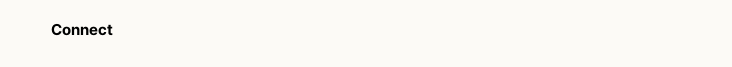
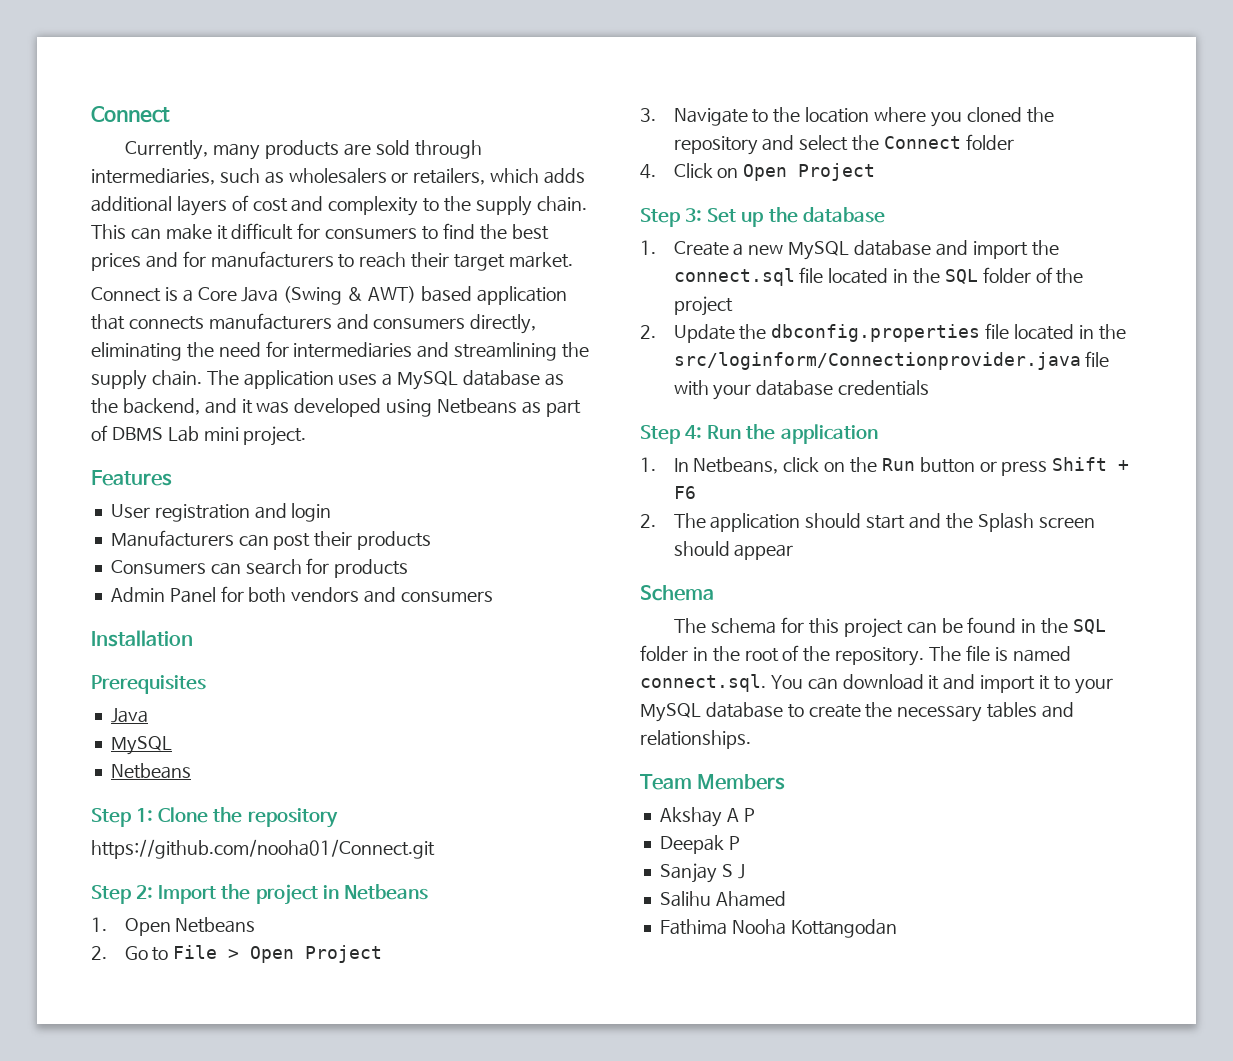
[51,23,113,36] Connect -> [91,106,170,123] [125,140,482,160] [91,168,586,185] [91,195,587,216] [91,223,549,240] [91,251,573,271] [91,286,567,305] [91,313,537,334] [91,341,589,361] [91,370,564,390] [91,398,581,417] [91,425,307,446] [91,470,172,486] [110,503,332,522] [110,530,432,550] [110,558,409,578] [110,586,493,603] [91,630,193,647] [91,675,206,694] [110,708,148,723] [110,736,172,755] [110,763,191,779] [91,807,338,828] [91,839,435,859] [91,884,428,905] [91,917,256,936] [91,945,383,963] [640,107,1054,127] [673,134,1014,155] [640,163,876,181] [640,207,885,227] [640,240,1059,260] [673,267,1084,286] [673,296,733,316] [640,323,1126,343] [673,351,1110,370] [673,380,930,400] [640,424,878,444] [640,457,1130,476] [673,486,696,499] [640,513,1095,532] [673,541,794,560] [640,585,714,601] [674,617,1107,638] [640,645,1071,666] [640,674,1113,694] [640,702,1075,722] [640,730,751,749] [640,774,786,790] [659,807,755,827] [659,835,740,854] [659,863,745,883] [659,891,786,907] [659,919,898,938] Connect // Currently, many products are sold through intermediaries, such as wholesalers or retailers, which adds additional layers of cost and complexity to the supply chain. This can make it difficult for consumers to find the best prices and for manufacturers to reach their target market. // Connect is a Core Java (Swing & AWT) based application that connects manufacturers and consumers directly, eliminating the need for intermediaries and streamlining the supply chain. The application uses a MySQL database as the backend, and it was developed using Netbeans as part of DBMS Lab mini project. // Features // User registration and login // Manufacturers can post their products // Consumers can search for products // Admin Panel for both vendors and consumers // Installation // Prerequisites // Java // MySQL // Netbeans // Step 1: Clone the repository // https://github.com/nooha01/Connect.git // Step 2: Import the project in Netbeans // 1. Open Netbeans // 2. Go to File > Open Project // 3. Navigate to the location where you cloned the repository and select the Connect folder // 4. Click on Open Project // Step 3: Set up the database // 1. Create a new MySQL database and import the connect.sql file located in the SQL folder of the project // 2. Update the dbconfig.properties file located in the src/loginform/Connectionprovider.java file with your database credentials // Step 4: Run the application // 1. In Netbeans, click on the Run button or press Shift + F6 // 2. The application should start and the Splash screen should appear // Schema // The schema for this project can be found in the SQL folder in the root of the repository. The file is named connect.sql. You can download it and import it to your MySQL database to create the necessary tables and relationships. // Team Members // Akshay A P // Deepak P // Sanjay S J // Salihu Ahamed // Fathima Nooha Kottangodan

